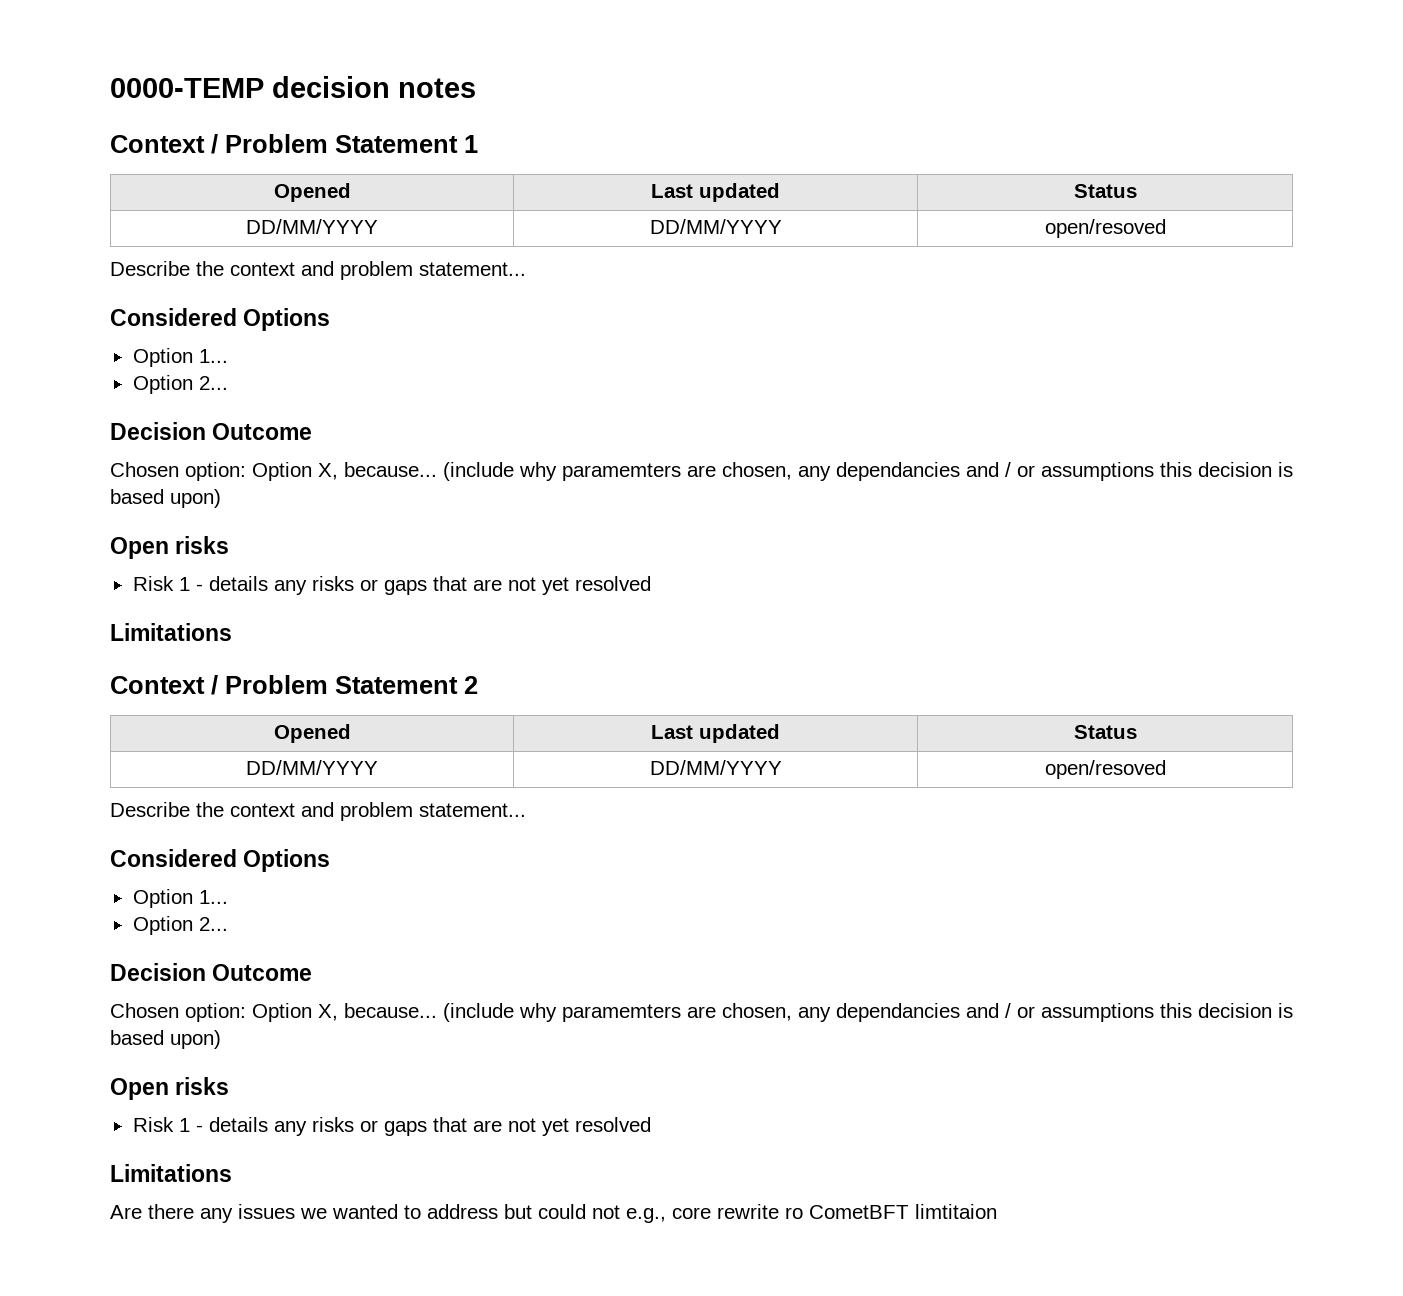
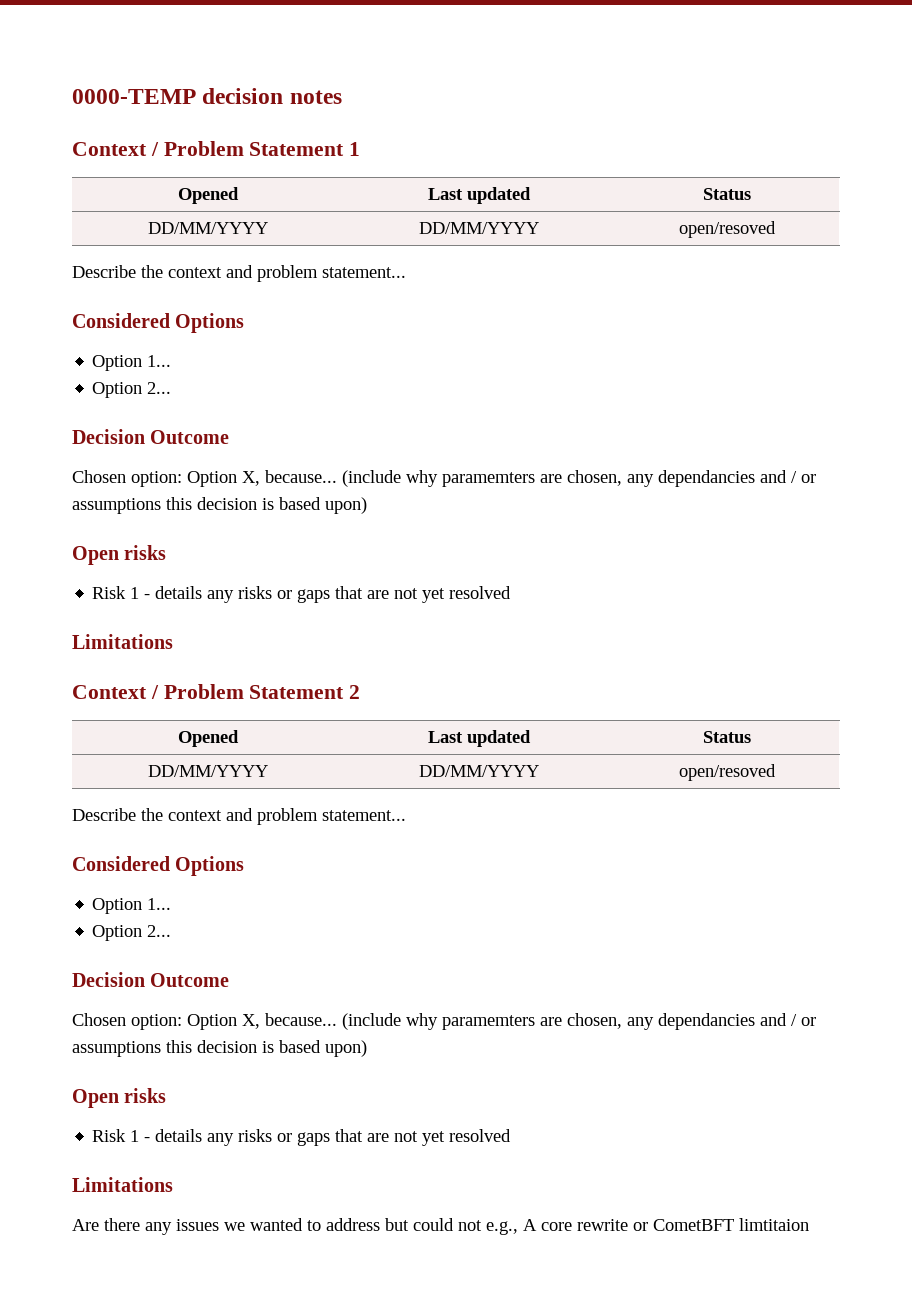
(666, 1215) none -> [523,1219,537,1231] A
[785,1207,803,1219] ro -> [633,1222,648,1231] or

